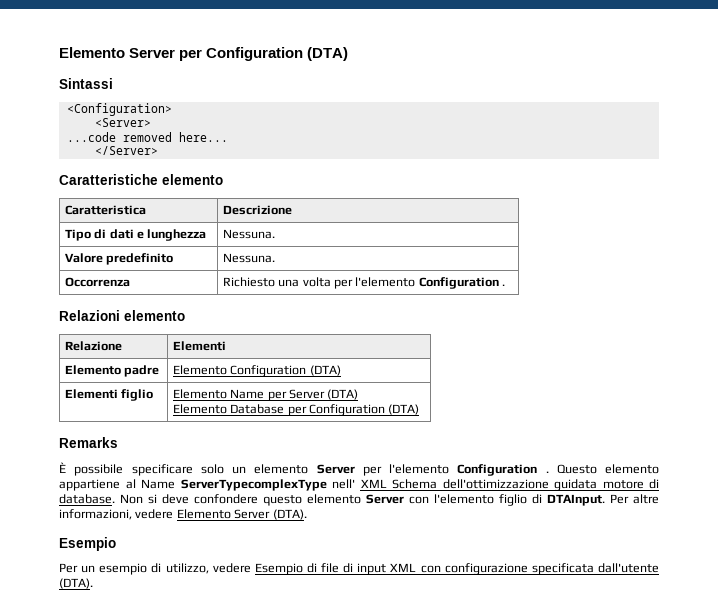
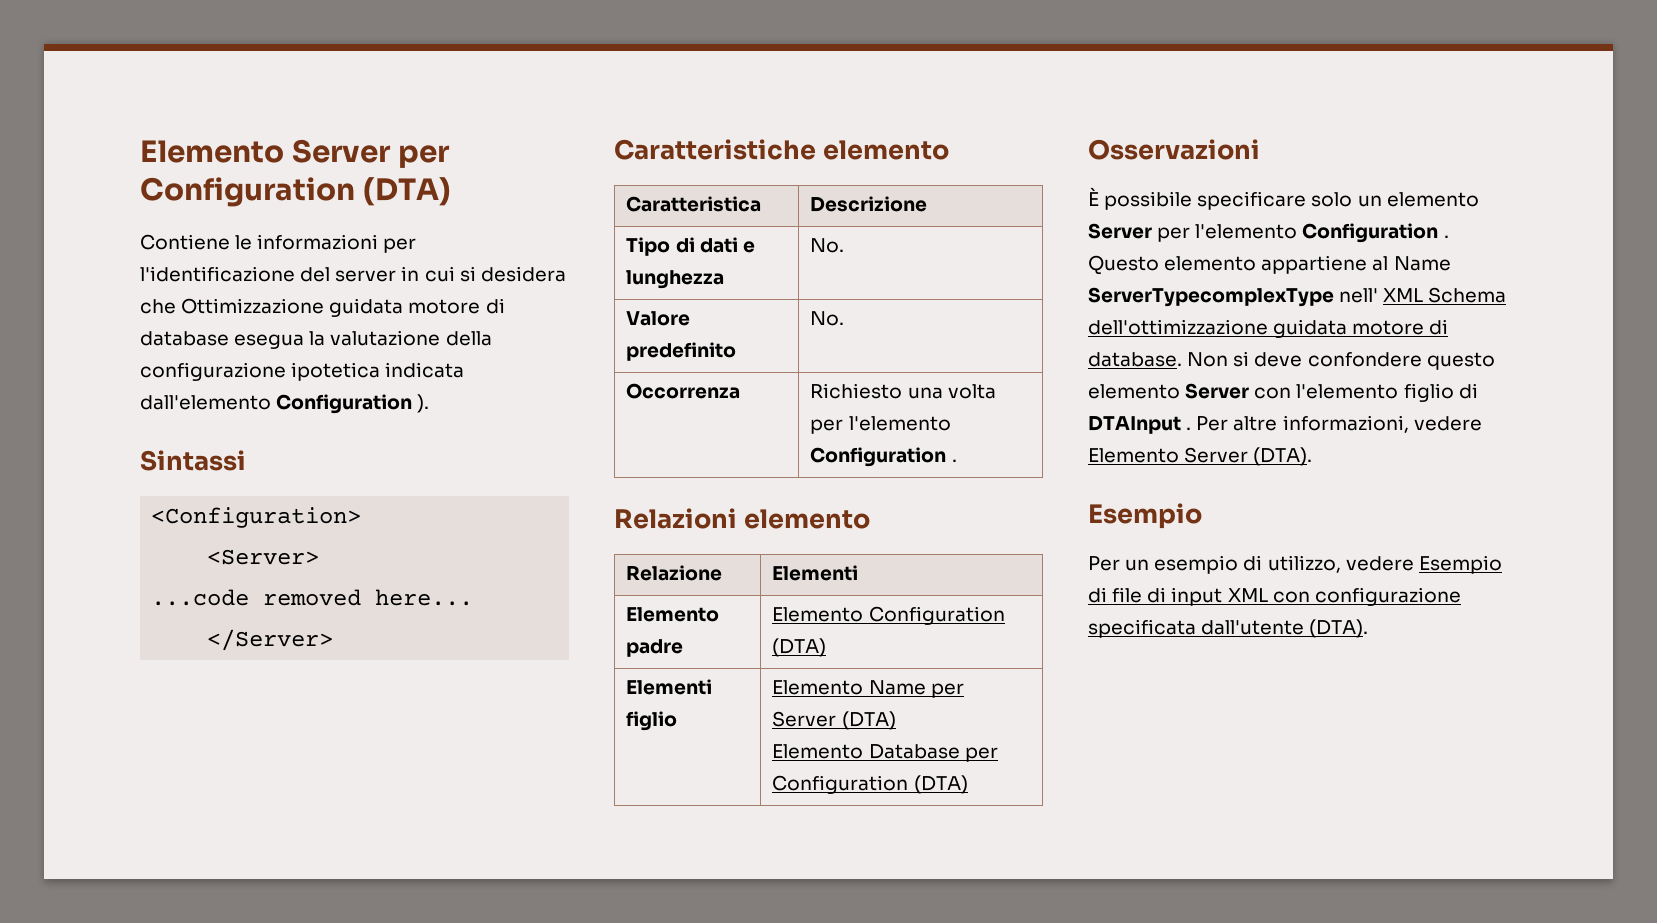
(349, 54) none -> [140,234,417,253] [140,266,566,282] [140,298,505,317] [140,330,492,349] [140,362,465,381] [140,394,430,414] // Contiene le informazioni per l'identificazione del server in cui si desidera che Ottimizzazione guidata motore di database esegua la valutazione della configurazione ipotetica indicata dall'elemento Configuration ).
[222,229,275,239] Nessuna. -> [810,238,845,253] No.
[222,253,275,263] Nessuna. -> [810,311,845,326] No.
[59,437,118,448] Remarks -> [1088,139,1260,160] Osservazioni
[547,494,605,506] DTAInput. -> [1088,416,1192,434] DTAInput .

